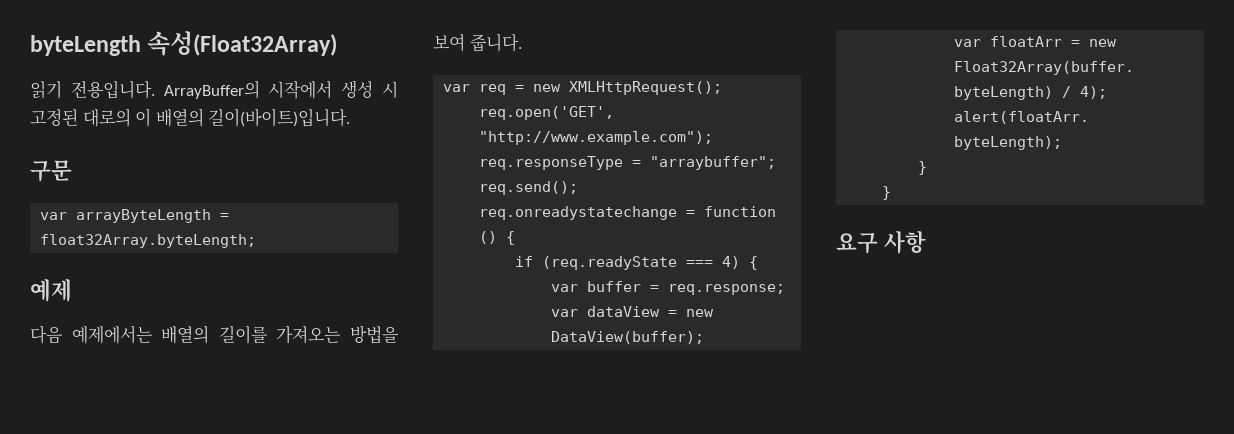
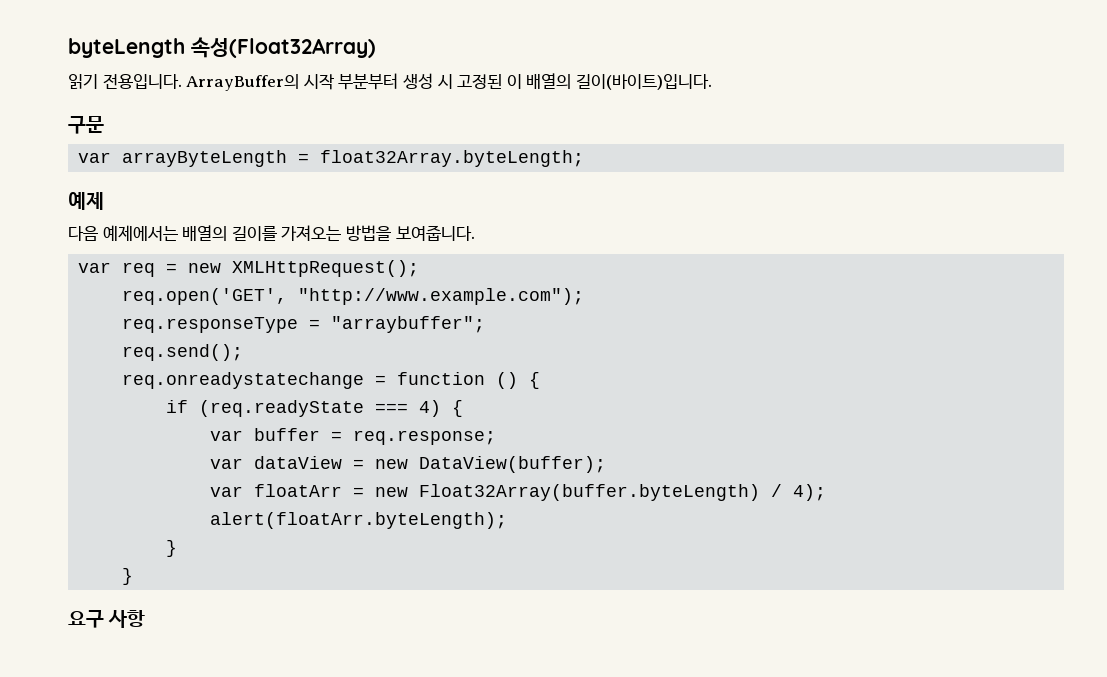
[268,80,333,99] 시작에서 -> [303,73,399,90] 시작 부분부터
[82,108,131,127] 대로의 -> (503, 81) none
[433,33,522,52] 보여 줍니다. -> [395,225,475,241] 보여줍니다.

